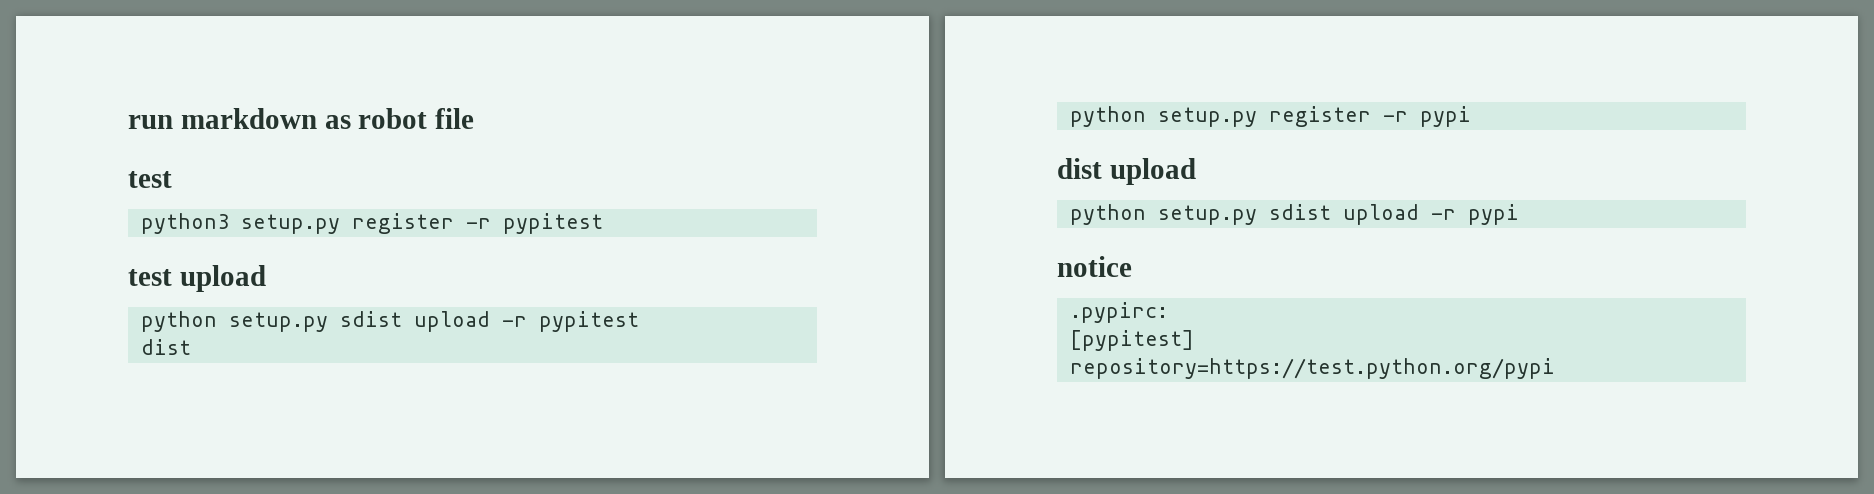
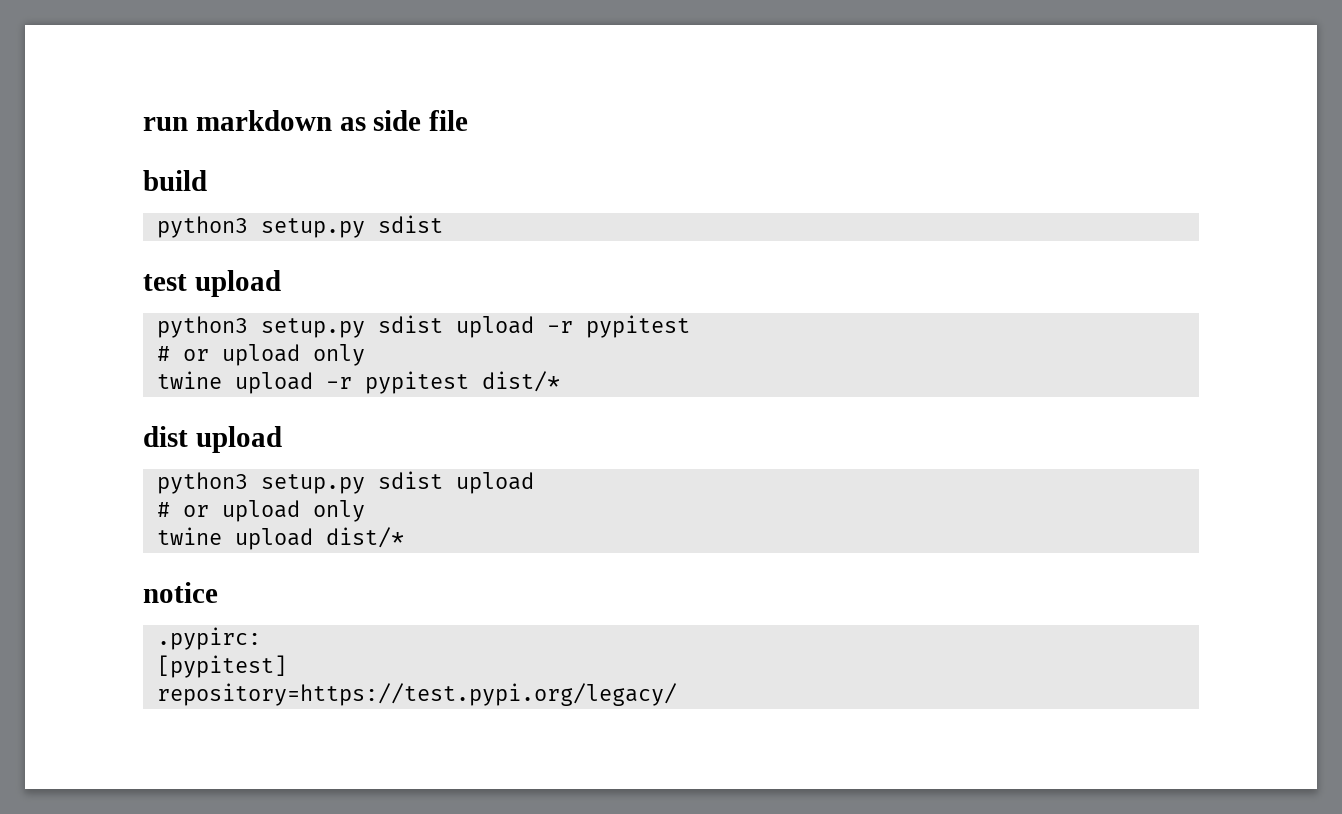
[358,108,428,129] robot -> [373,110,422,131] side
[128,171,172,188] [141,213,604,234] test // python3 setup.py register -r pypitest -> [143,170,207,191] [156,215,443,238] build // python3 setup.py sdist
[141,311,218,332] python -> [156,316,248,338] python3
[141,339,192,355] [1070,106,1472,127] dist // python setup.py register -r pypi -> [156,344,365,366] [156,371,560,394] # or upload only // twine upload -r pypitest dist/*
[1070,204,1520,225] python setup.py sdist upload -r pypi -> [156,471,534,494] [156,500,365,522] [156,527,404,550] python3 setup.py sdist upload // # or upload only // twine upload dist/*
[1070,358,1556,379] repository=https://test.python.org/pypi -> [156,683,677,706] repository=https://test.pypi.org/legacy/

